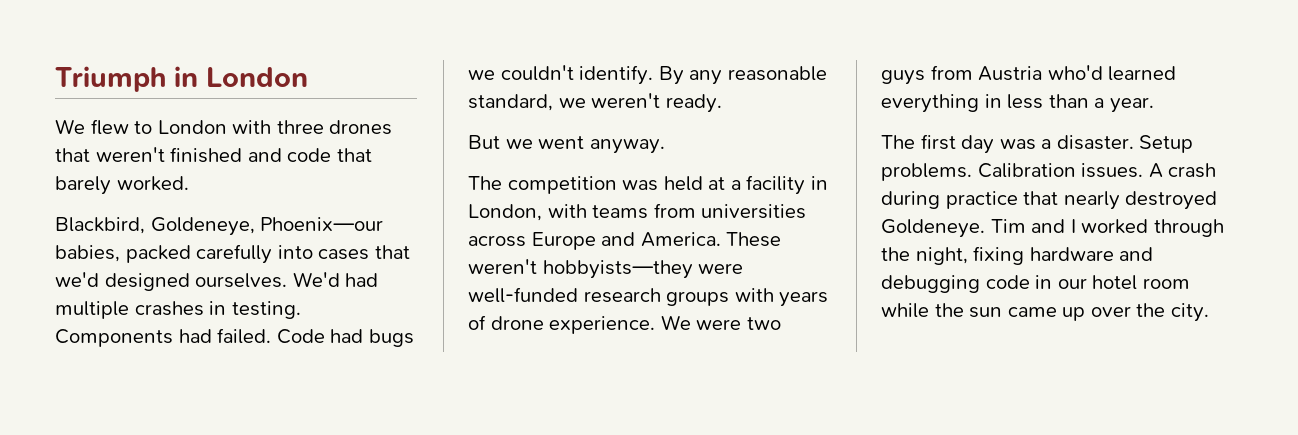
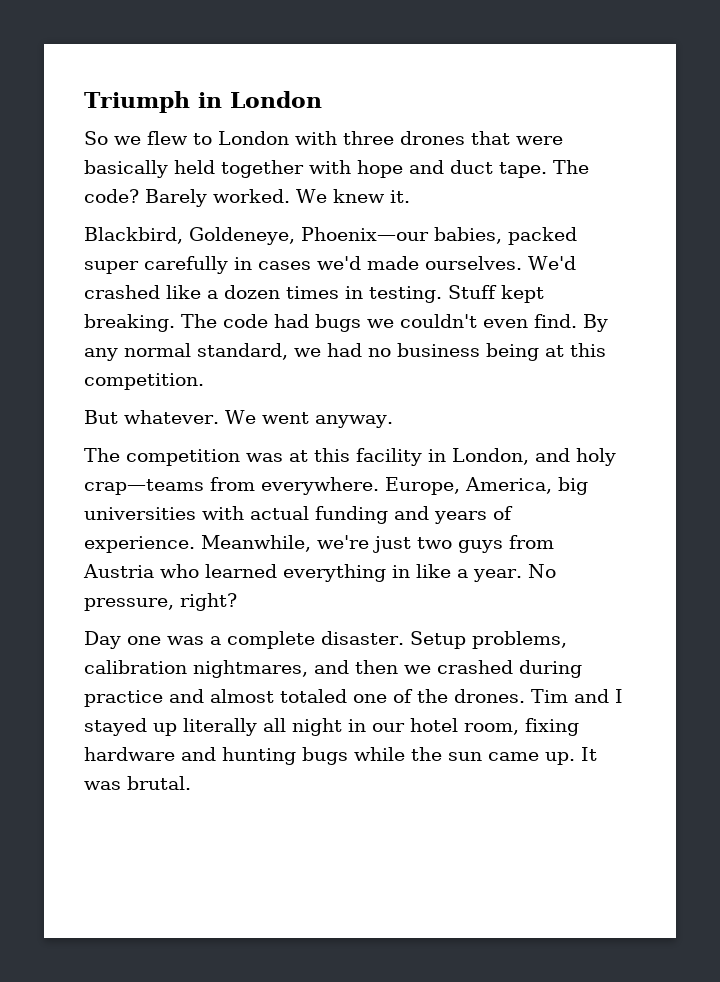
[55,119,85,134] We -> [84,131,141,145] So we
[95,147,372,163] [55,176,189,195] weren't finished and code that barely worked. -> [516,136,563,145] [84,160,589,178] [84,189,410,207] were basically held together with hope and duct tape. The code? Barely worked. We knew it.
[196,244,410,264] [55,272,379,291] [55,301,301,319] [55,328,325,347] carefully into cases that we'd designed ourselves. We'd had multiple crashes in testing. Components had failed. Code -> [84,256,576,274] [84,285,544,303] [84,314,268,332] super carefully in cases we'd made ourselves. We'd crashed like a dozen times in testing. Stuff kept breaking. The code
[579,65,654,85] identify. -> [483,314,577,328] even find.
[727,66,827,81] reasonable -> [124,343,191,357] normal
[591,93,722,113] weren't ready. -> [327,343,606,361] [84,373,204,390] had no business being at this competition.
[505,139,533,149] we -> [124,410,256,424] whatever. We
[663,175,828,195] [468,203,807,221] [468,232,782,250] [468,259,744,279] [468,287,829,307] [468,315,742,334] held at a facility in London, with teams from universities across Europe and America. These weren't hobbyists—they were well-funded research groups with years of drone experience. We were -> [289,448,616,466] [84,477,588,495] [84,506,513,524] [84,535,411,553] at this facility in London, and holy crap—teams from everywhere. Europe, America, big universities with actual funding and years of experience. Meanwhile, we're just
[1047,65,1103,80] who'd -> [160,564,199,578] who
[1007,94,1089,109] less than -> [416,564,451,578] like
[881,134,995,154] // The first day -> [527,564,556,578] [84,593,237,611] [84,631,161,649] No pressure, right? // Day one
(1052, 144) none -> [227,631,315,649] complete
[881,163,1217,181] [881,191,1218,210] [881,219,1224,238] [881,246,1154,265] [881,275,1190,293] [881,303,1209,322] problems. Calibration issues. A crash during practice that nearly destroyed Goldeneye. Tim and I worked through the night, fixing hardware and debugging code in our hotel room while the sun came up over the city. -> [471,631,567,649] [84,660,582,678] [84,689,623,707] [84,718,579,736] [84,747,597,765] [84,776,191,790] problems, calibration nightmares, and then we crashed during practice and almost totaled one of the drones. Tim and I stayed up literally all night in our hotel room, fixing hardware and hunting bugs while the sun came up. It was brutal.

